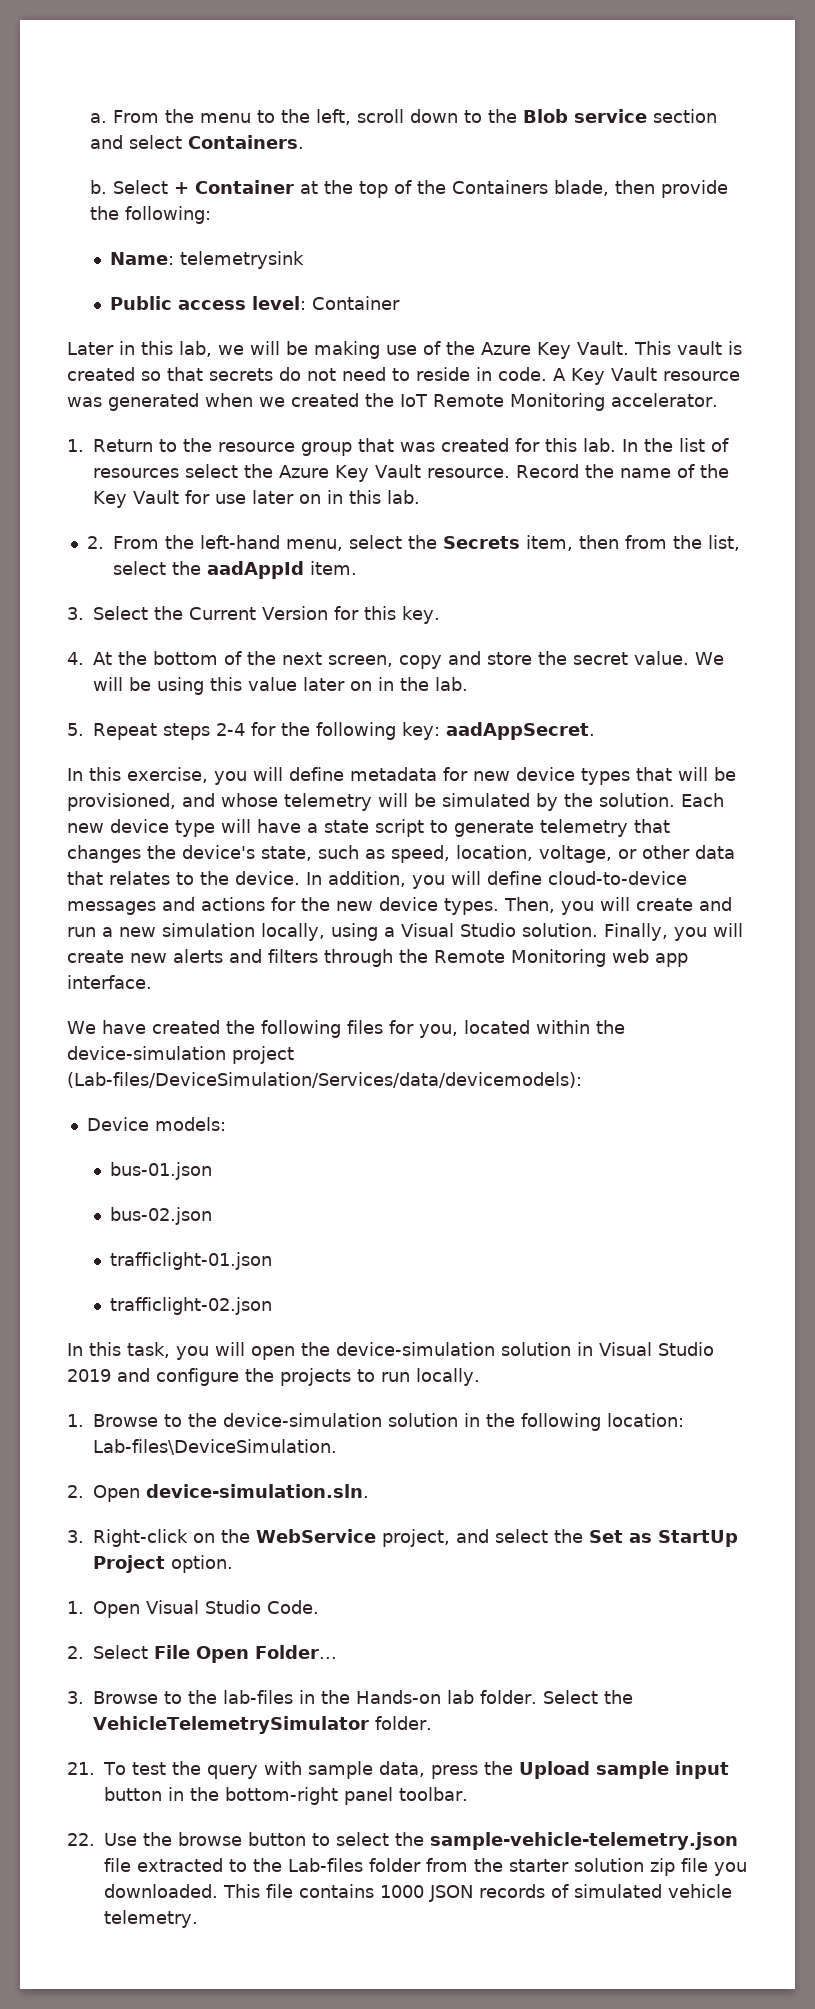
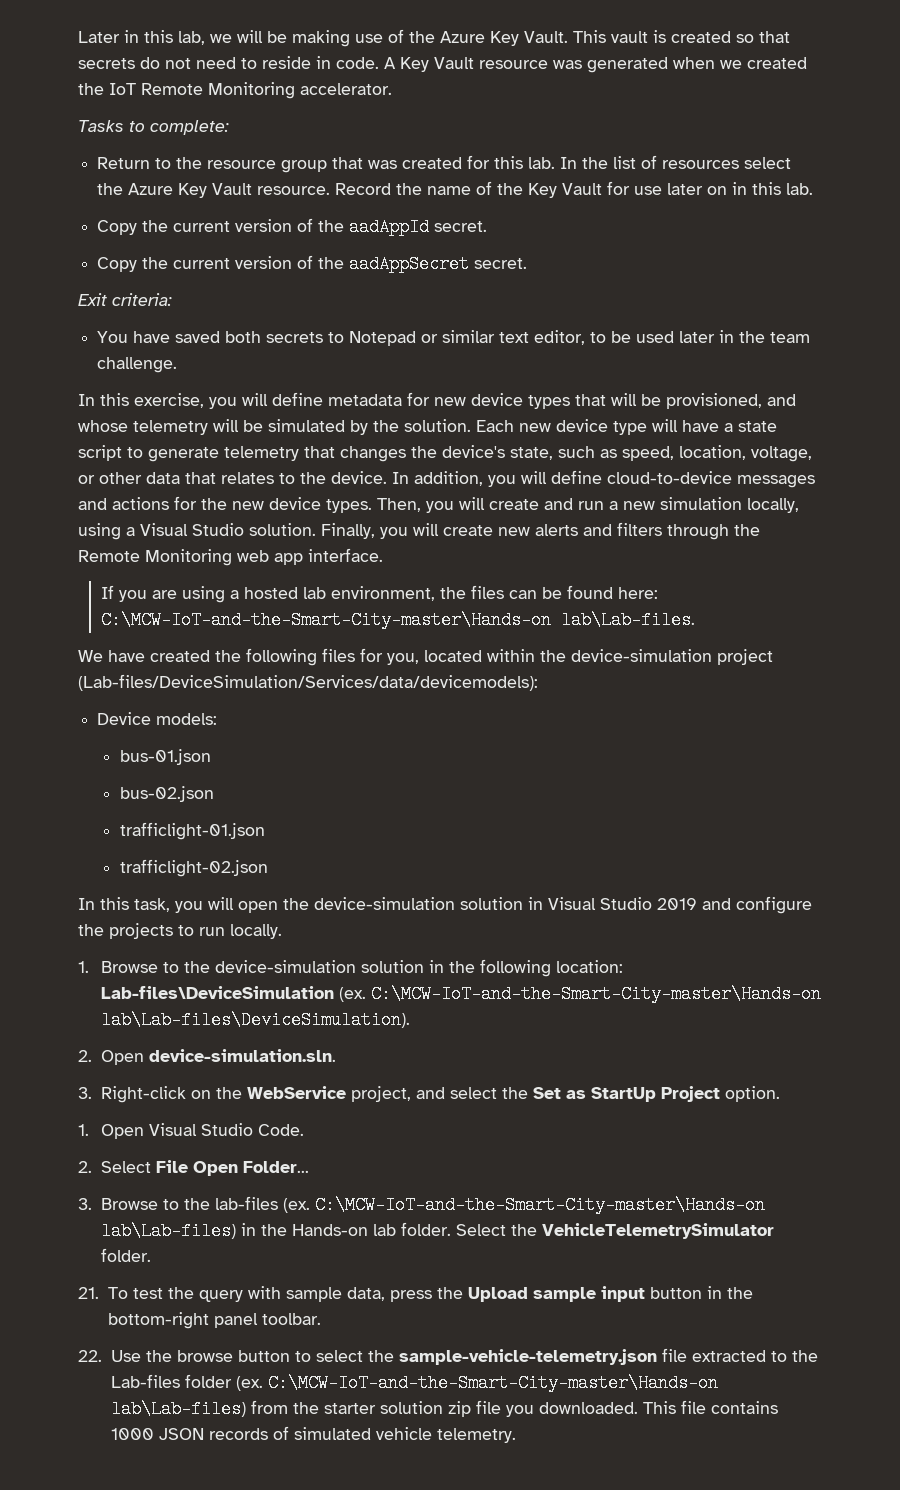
[90,109,718,125] [90,135,305,149] [90,180,729,198] [90,206,212,224] [110,251,305,269] [110,296,401,310] a. From the menu to the left, scroll down to the Blob service section and select Containers. // b. Select + Container at the top of the Containers blade, then provide the following: // Name: telemetrysink // Public access level: Container // -> (78, 37) none
[67,439,84,452] 1. -> [78,120,229,135] Tasks to complete: //
[86,535,740,551] [112,561,357,579] [67,606,440,624] [67,651,724,669] [93,677,468,695] [67,722,595,740] 2. From the left-hand menu, select the Secrets item, then from the list, select the aadAppId item. // 3. Select the Current Version for this key. // 4. At the bottom of the next screen, copy and store the secret value. We will be using this value later on in the lab. // 5. Repeat steps 2-4 for the following key: aadAppSecret. -> [97,218,488,236] [97,255,528,273] [78,293,172,306] [97,330,811,346] [97,357,178,373] Copy the current version of the aadAppId secret. // Copy the current version of the aadAppSecret secret. // Exit criteria: // You have saved both secrets to Notepad or similar text editor, to be used later in the team challenge.
(152, 982) none -> [100,585,658,603] [100,611,695,629] // If you are using a hosted lab environment, the files can be found here: C:\MCW-IoT-and-the-Smart-City-master\Hands-on lab\Lab-files.
[93,1439,337,1455] Lab-files\DeviceSimulation. -> [100,985,821,1003] [100,1011,410,1029] Lab-files\DeviceSimulation (ex. C:\MCW-IoT-and-the-Smart-City-master\Hands-on lab\Lab-files\DeviceSimulation).
(293, 1697) none -> [282,1196,765,1214] [100,1222,236,1240] (ex. C:\MCW-IoT-and-the-Smart-City-master\Hands-on lab\Lab-files)
(421, 1865) none -> [235,1374,718,1392] [110,1400,246,1418] (ex. C:\MCW-IoT-and-the-Smart-City-master\Hands-on lab\Lab-files)

